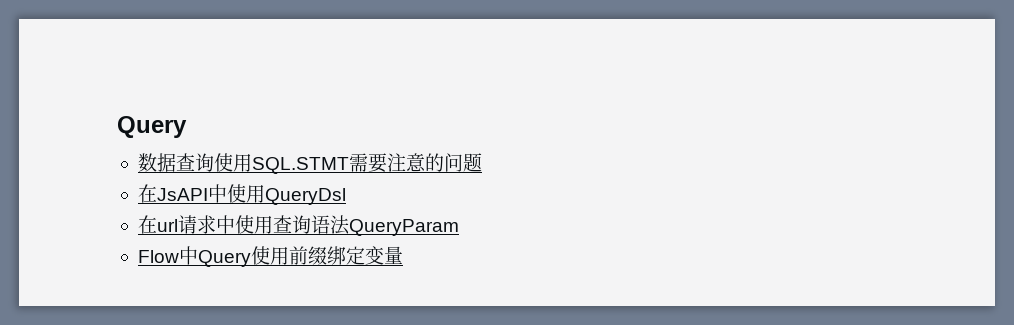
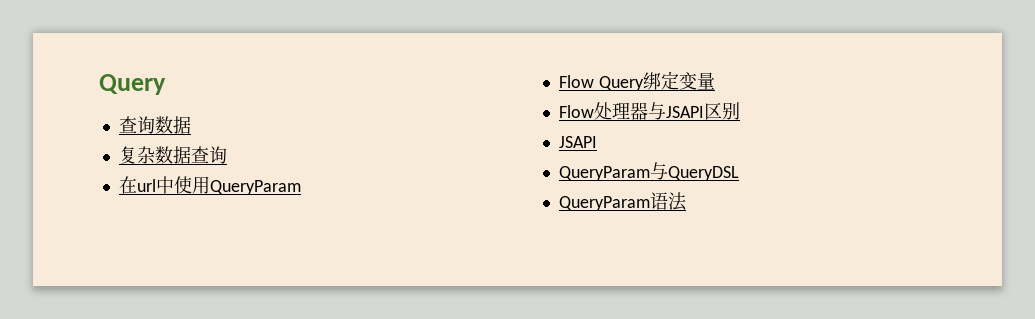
(187, 127) none -> [118,116,191,134] [118,146,155,164] 查询数据 // 复杂
[213,153,482,174] [137,184,346,205] [137,215,350,235] 使用SQL.STMT需要注意的问题 // 在JsAPI中使用QueryDsl // 在url请求中使用查询语法 -> [118,176,210,194] // 在url中使用
[178,246,327,267] 中Query使用前缀 -> [598,76,644,91] Query
(403, 255) none -> [558,102,740,120] [558,136,597,148] [558,162,739,181] [558,192,687,211] // Flow处理器与JSAPI区别 // JSAPI // QueryParam与QueryDSL // QueryParam语法

